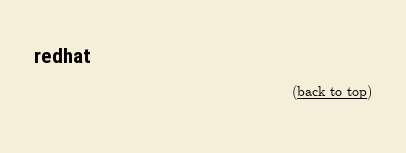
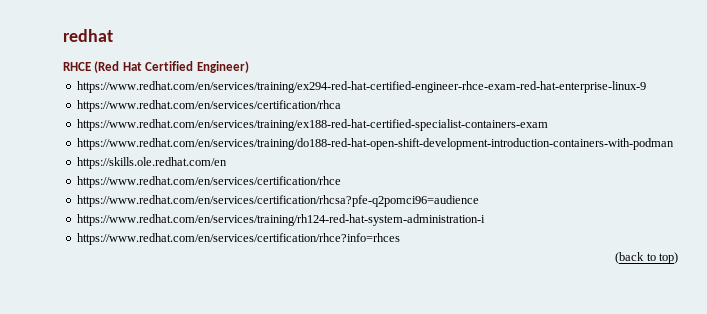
(91, 55) none -> [63,61,249,73] [76,81,646,93] [76,100,341,112] [76,119,548,131] [76,138,674,150] [76,157,227,169] [76,176,341,188] [76,195,479,207] [76,214,485,226] [76,233,400,245] // RHCE (Red Hat Certified Engineer) // https://www.redhat.com/en/services/training/ex294-red-hat-certified-engineer-rhce-exam-red-hat-enterprise-linux-9 // https://www.redhat.com/en/services/certification/rhca // https://www.redhat.com/en/services/training/ex188-red-hat-certified-specialist-containers-exam // https://www.redhat.com/en/services/training/do188-red-hat-open-shift-development-introduction-containers-with-podman // https://skills.ole.redhat.com/en // https://www.redhat.com/en/services/certification/rhce // https://www.redhat.com/en/services/certification/rhcsa?pfe-q2pomci96=audience // https://www.redhat.com/en/services/training/rh124-red-hat-system-administration-i // https://www.redhat.com/en/services/certification/rhce?info=rhces

